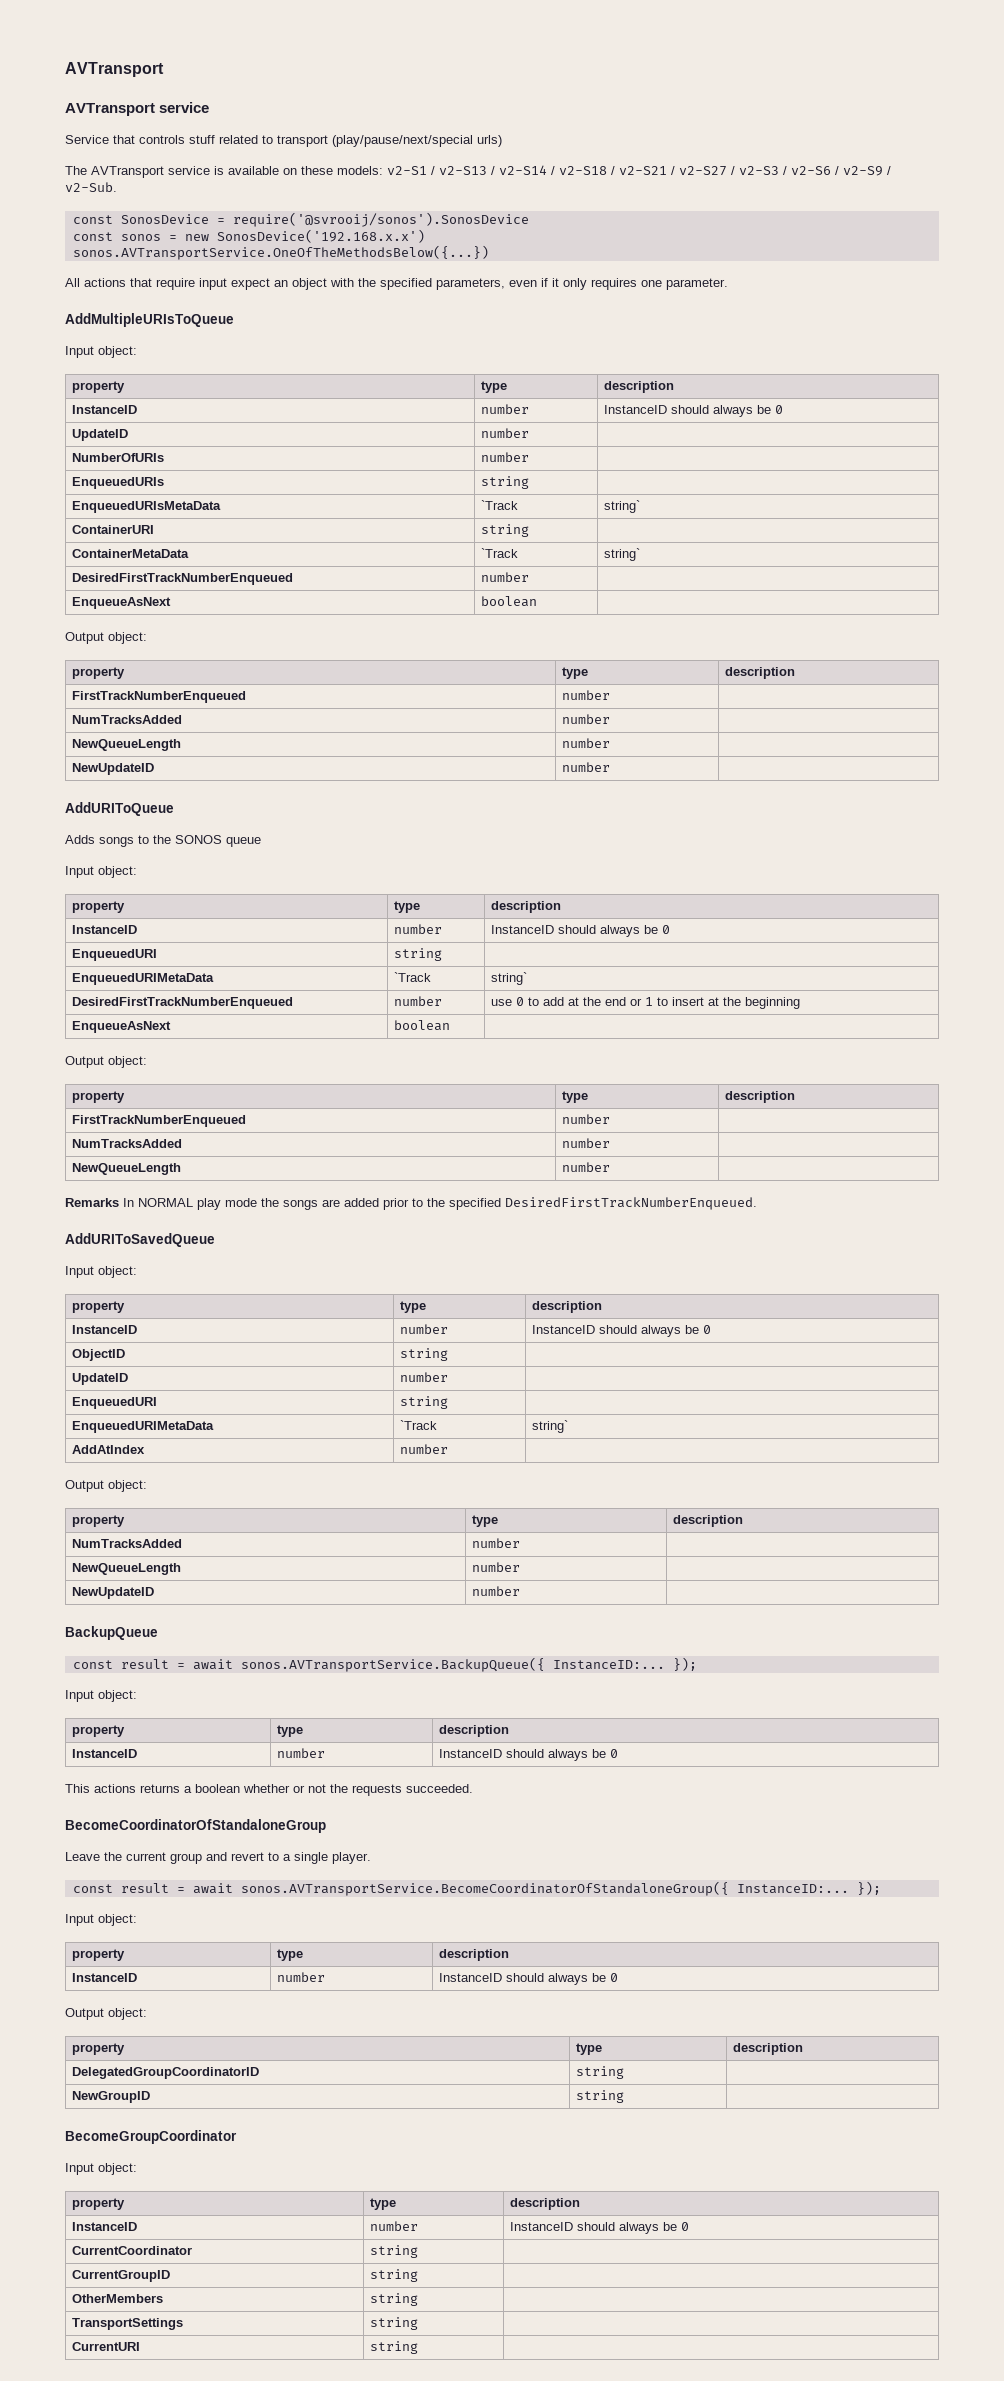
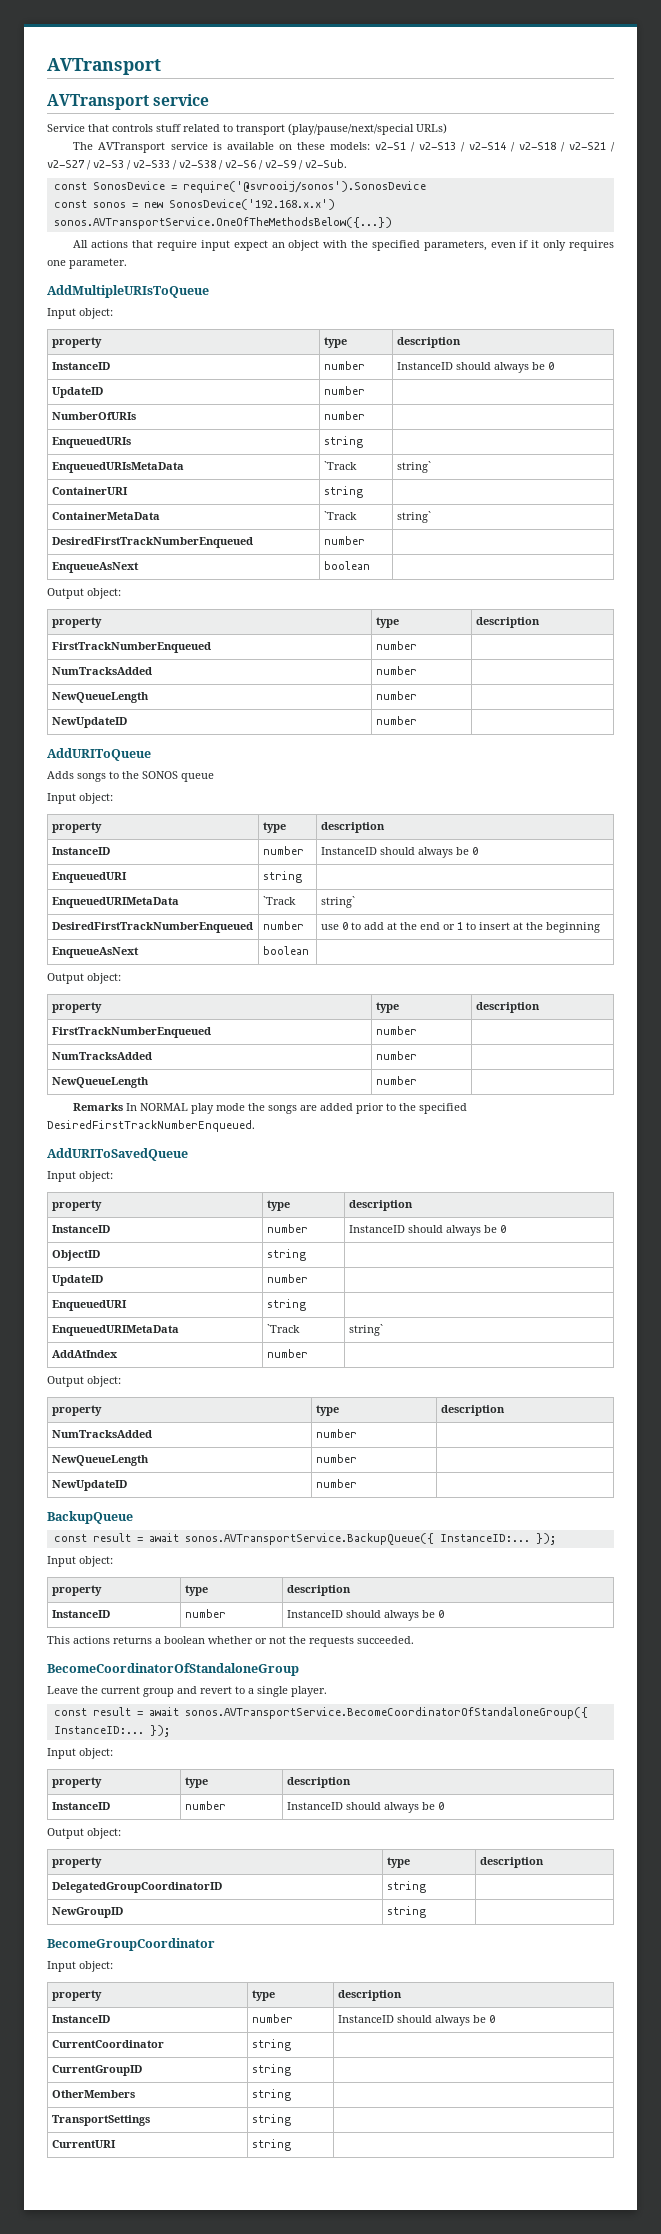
[477,135,502,147] urls) -> [416,123,447,134] URLs)
(787, 170) none -> [133,160,223,170] v2-S33 / v2-S38 /

